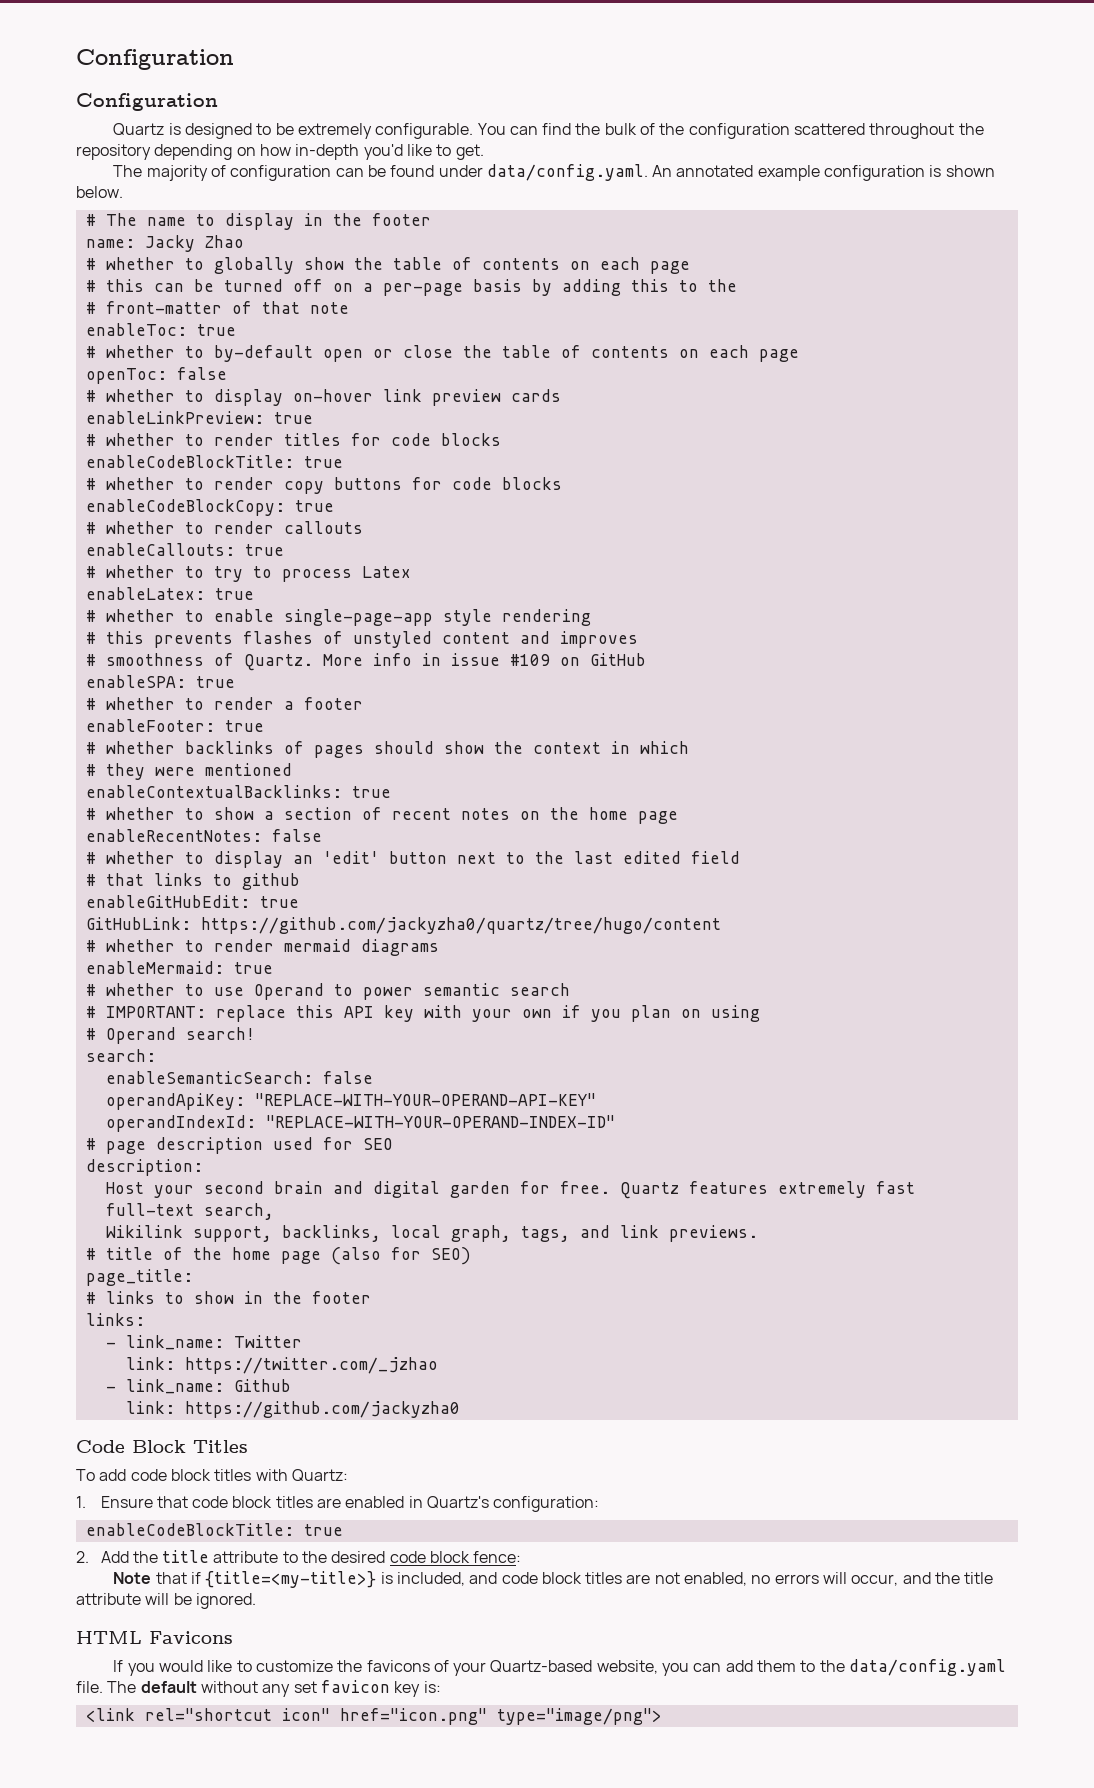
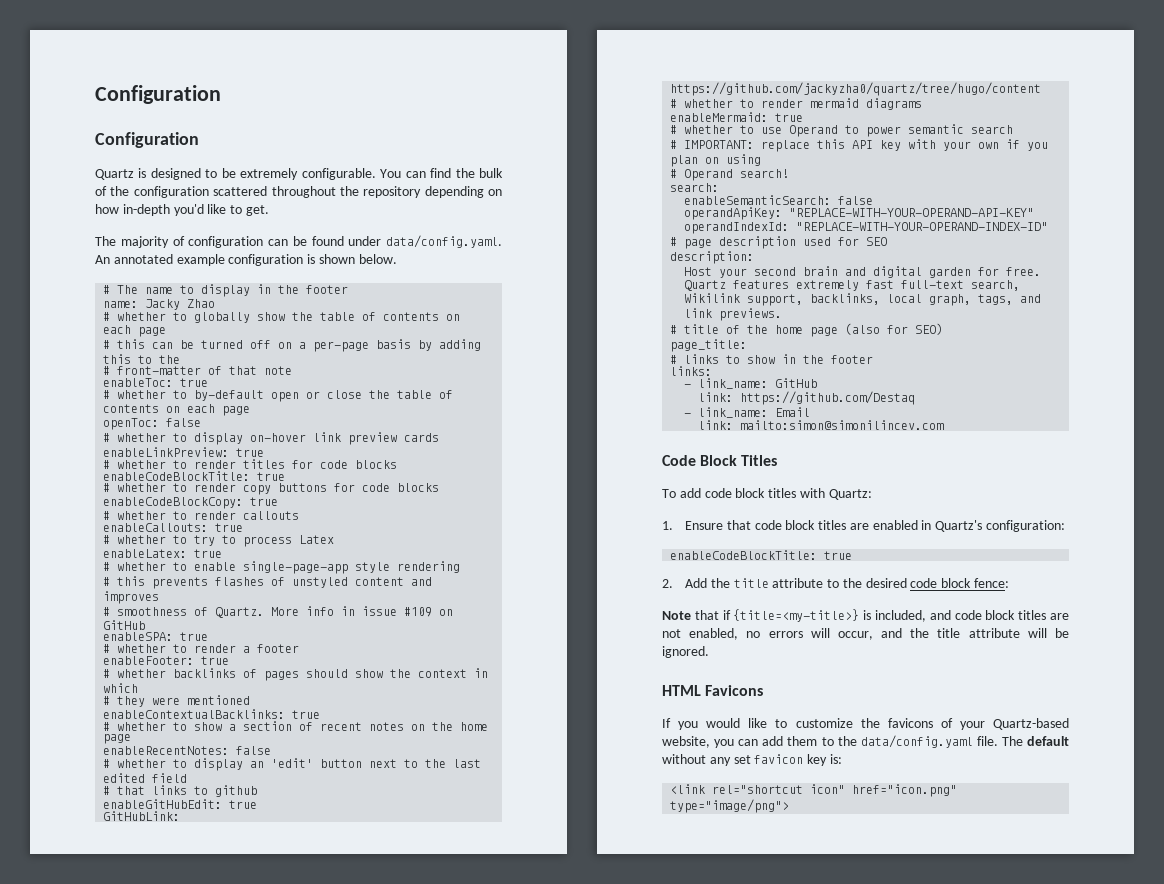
[233,1335,302,1348] [125,1357,438,1374] [105,1379,291,1394] [125,1401,460,1418] Twitter // link: https://twitter.com/_jzhao // - link_name: Github // link: https://github.com/jackyzha0 -> [775,378,818,388] [698,391,916,405] [684,407,811,418] [698,420,945,430] GitHub // link: https://github.com/Destaq // - link_name: Email // link: mailto:simon@simonilincev.com

